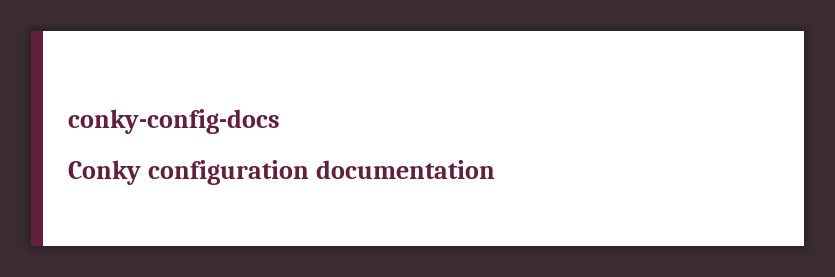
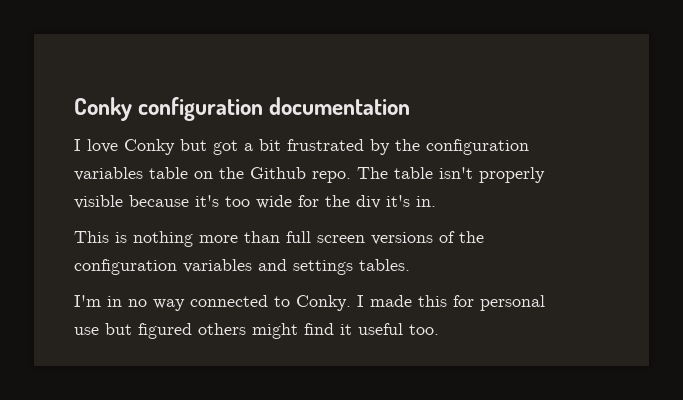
[68,109,280,134] conky-config-docs // -> (74, 109) none
(495, 169) none -> [74,139,529,155] [74,167,545,183] [74,195,436,209] [74,231,484,247] [74,259,410,275] [74,295,545,311] [74,323,439,339] // I love Conky but got a bit frustrated by the configuration variables table on the Github repo. The table isn't properly visible because it's too wide for the div it's in. // This is nothing more than full screen versions of the configuration variables and settings tables. // I'm in no way connected to Conky. I made this for personal use but figured others might find it useful too.

